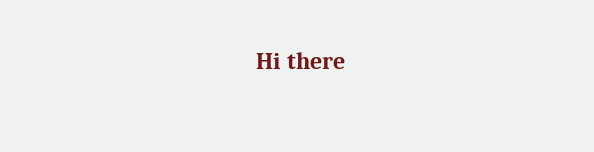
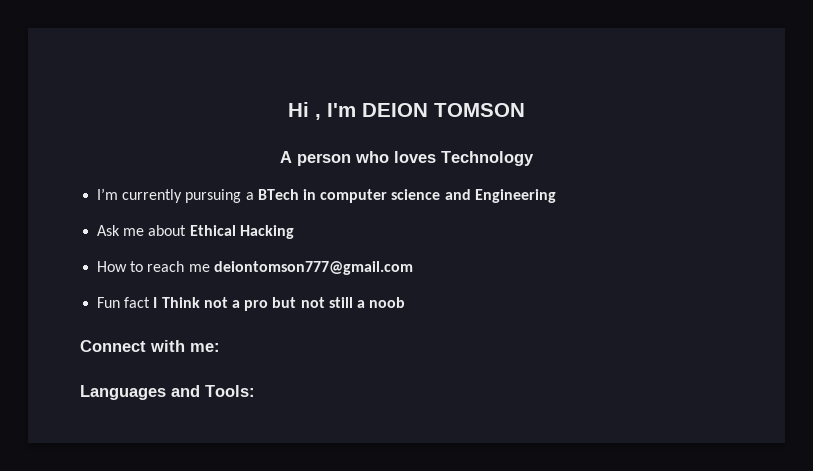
[286,52,345,69] there -> [315,103,525,120] [280,151,534,166] [97,188,556,203] [97,225,294,239] [97,261,413,275] [97,297,406,311] [80,340,220,352] [80,385,255,400] , I'm DEION TOMSON // A person who loves Technology // I’m currently pursuing a BTech in computer science and Engineering // Ask me about Ethical Hacking // How to reach me deiontomson777@gmail.com // Fun fact I Think not a pro but not still a noob // Connect with me: // Languages and Tools:

